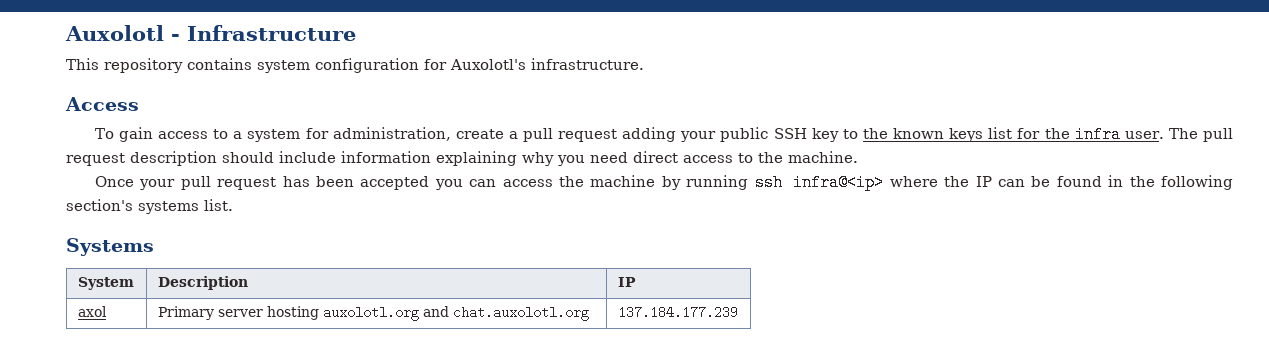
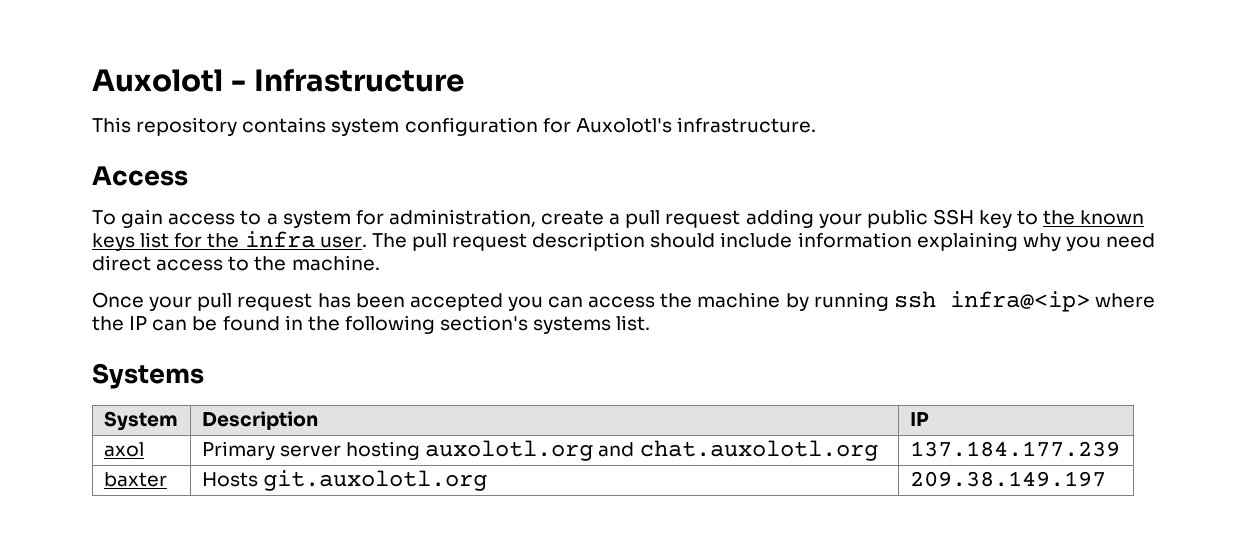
(738, 312) none -> [103,472,167,487] [201,470,488,491] [909,471,1106,487] // baxter | Hosts git.auxolotl.org | 209.38.149.197

